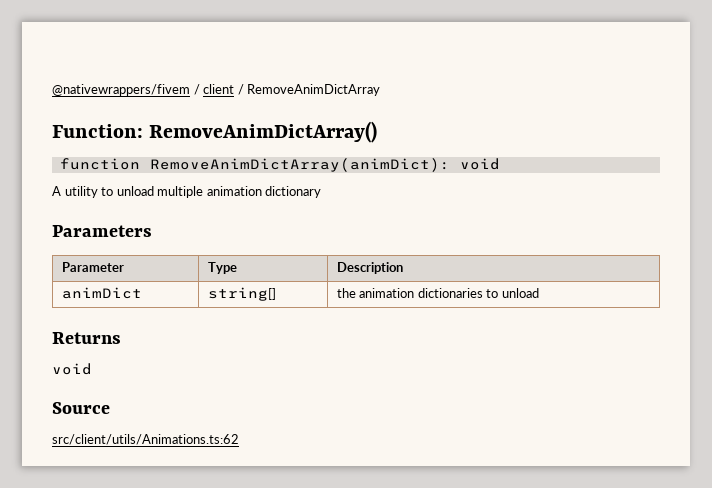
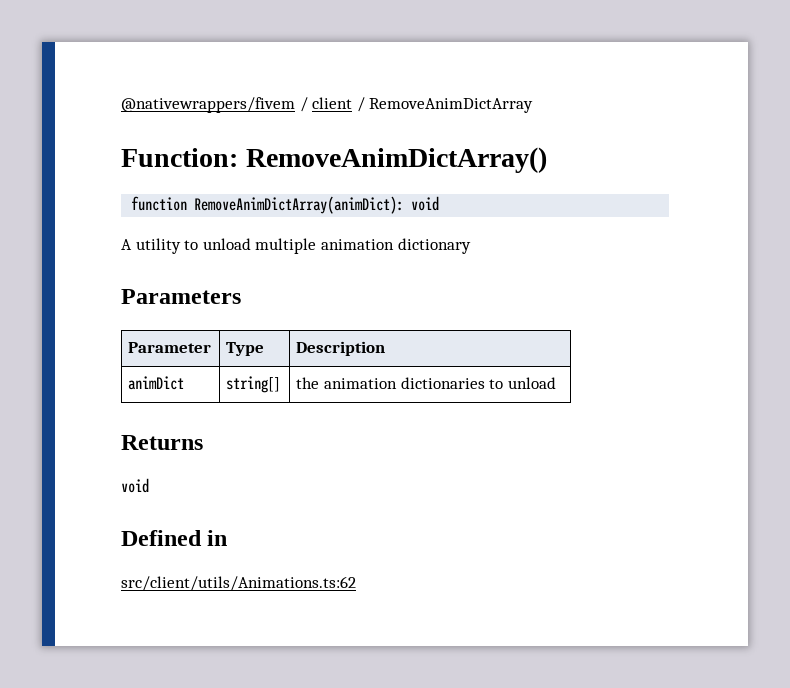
[52,402,110,414] Source -> [121,530,228,546] Defined in

